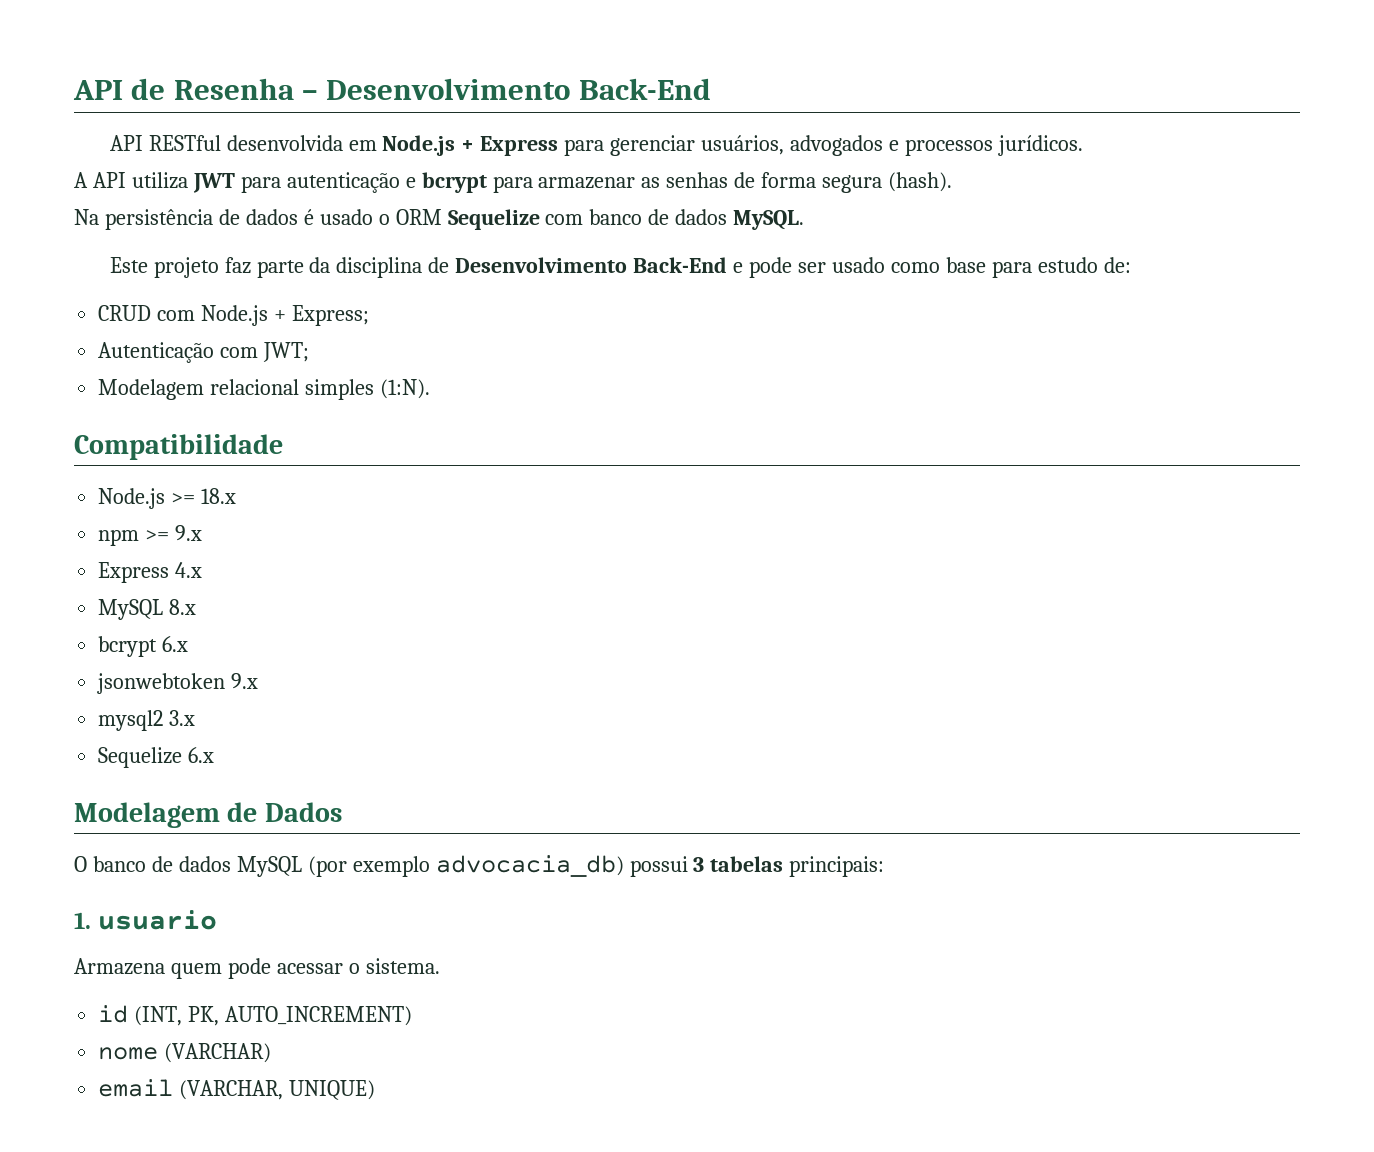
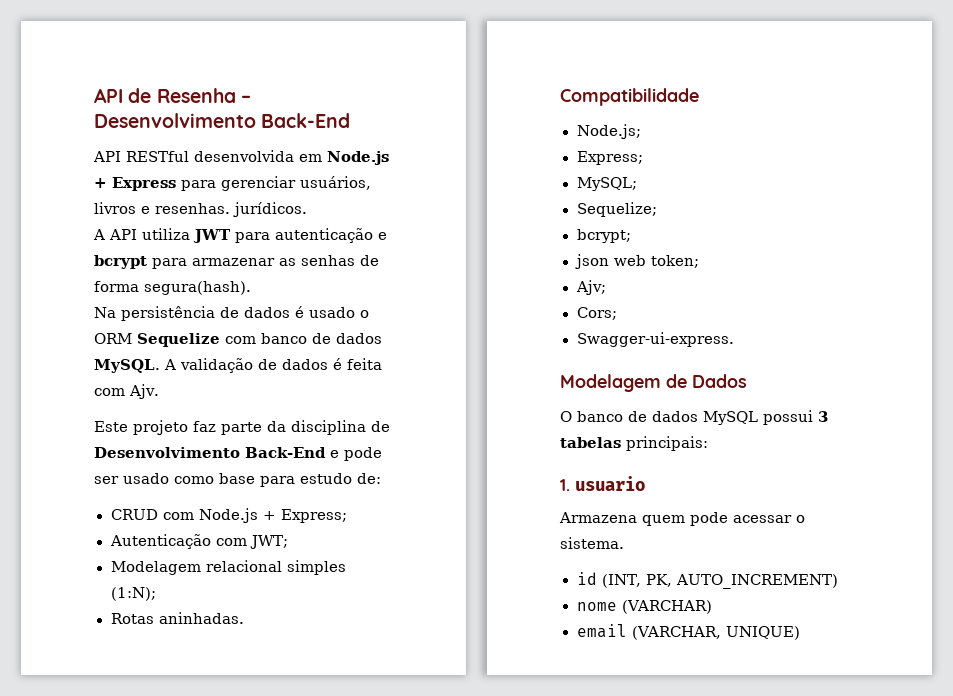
[790,135,993,156] advogados e processos -> [94,202,230,214] livros e resenhas.
[822,172,953,193] segura (hash). -> [144,281,251,295] segura(hash).
(805, 220) none -> [164,358,382,373] [94,384,159,399] A validação de dados é feita com Ajv.
[380,379,431,399] [74,434,283,460] [98,488,237,509] [98,525,203,546] [98,562,203,583] [98,599,197,620] [98,636,189,657] [97,673,259,694] [98,710,196,731] [98,747,215,768] (1:N). // Compatibilidade // Node.js >= 18.x // npm >= 9.x // Express 4.x // MySQL 8.x // bcrypt 6.x // jsonwebtoken 9.x // mysql2 3.x // Sequelize 6.x -> [110,587,156,601] [110,612,244,624] [560,88,699,106] [576,124,641,139] [576,151,643,165] [576,177,637,191] [576,202,657,217] [576,229,631,243] [574,254,699,269] [575,280,606,295] [576,307,617,320] [576,332,734,347] (1:N); // Rotas aninhadas. // Compatibilidade // Node.js; // Express; // MySQL; // Sequelize; // bcrypt; // json web token; // Ajv; // Cors; // Swagger-ui-express.
[307,855,624,877] (por exemplo advocacia_db) -> (758, 418) none

